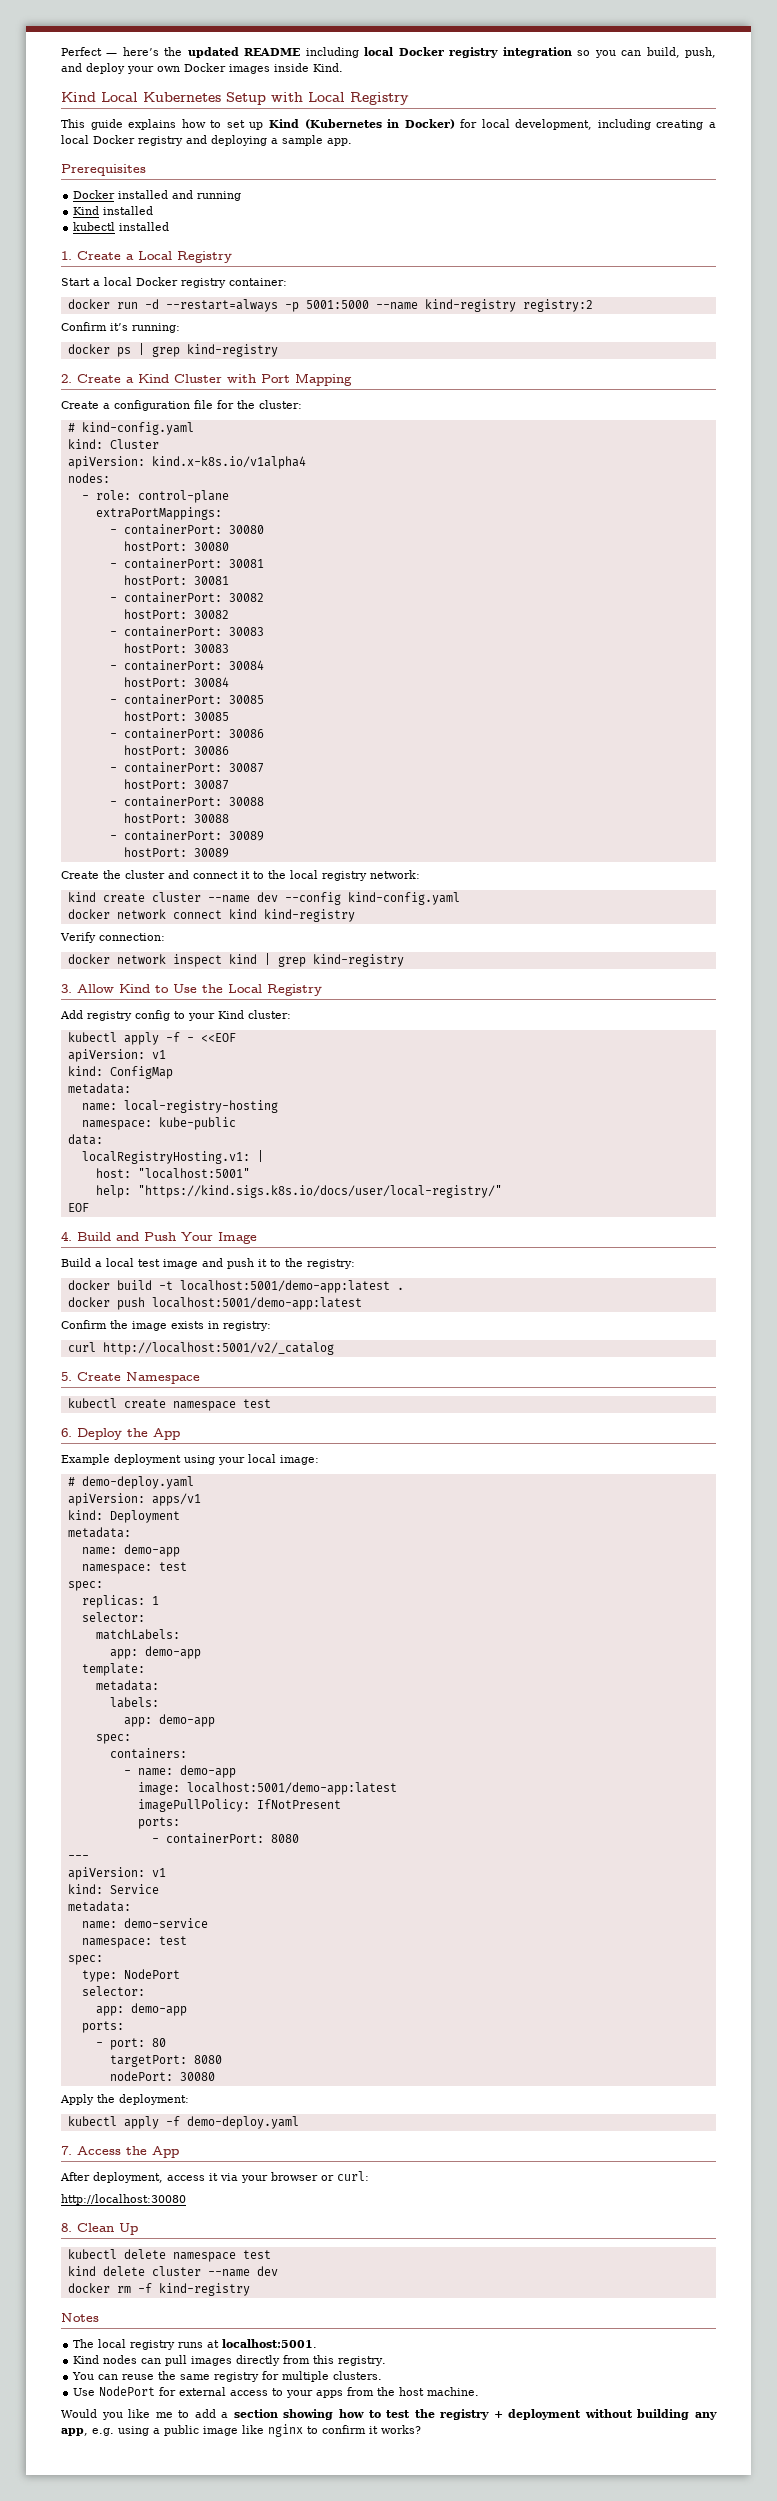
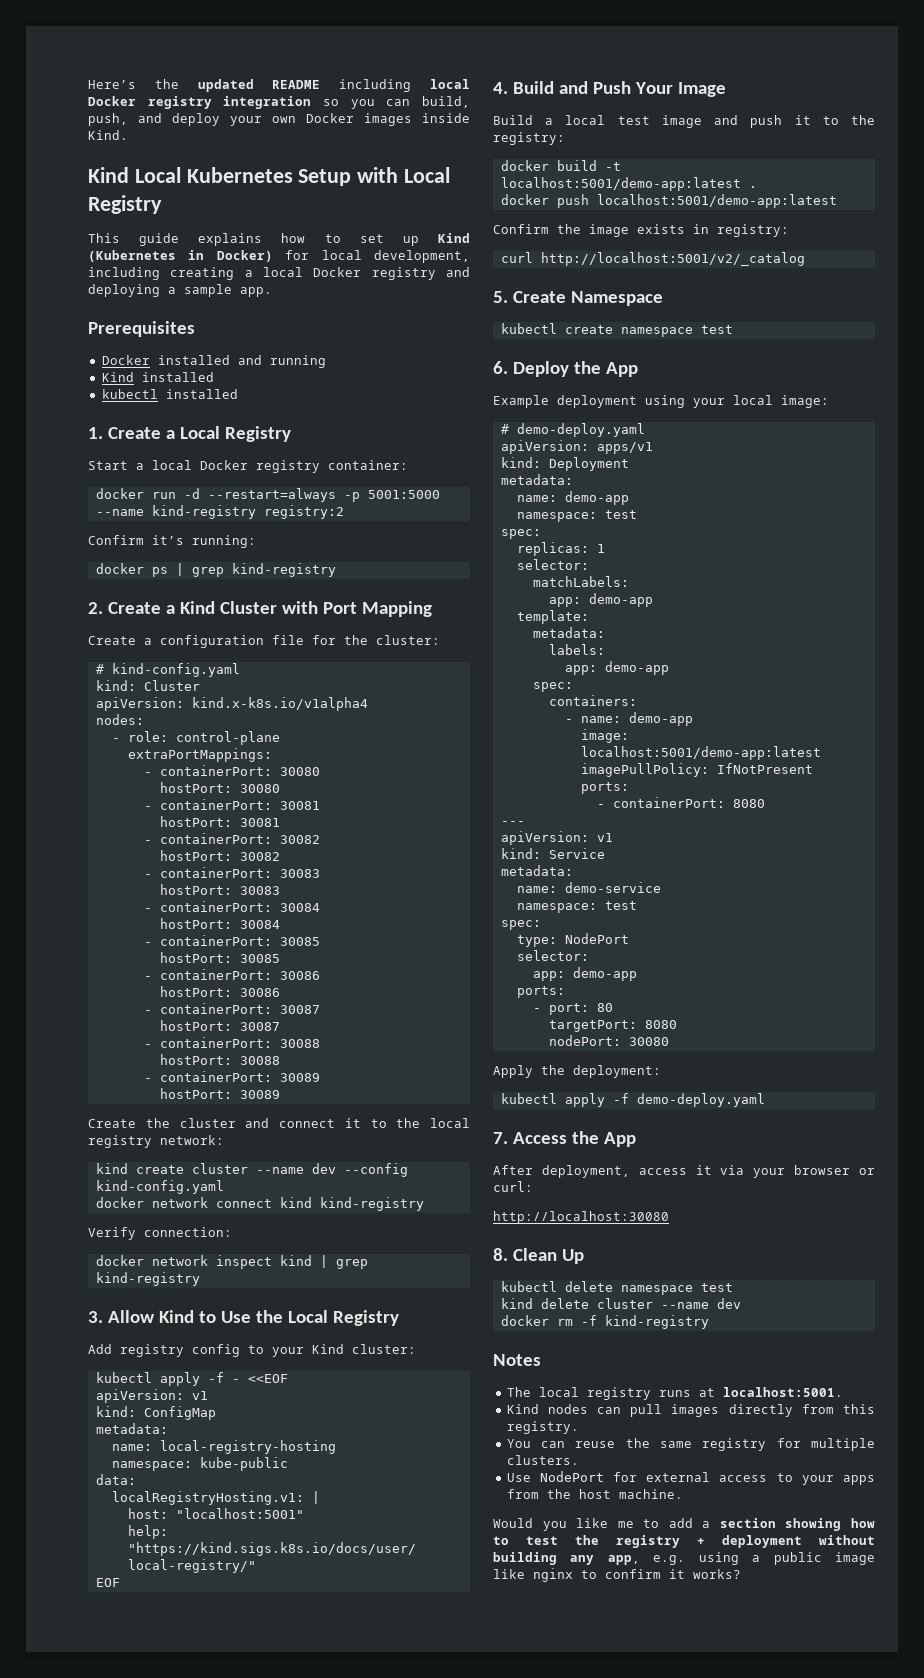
[61,47,159,56] Perfect — here’s -> [88,80,136,89] Here’s

